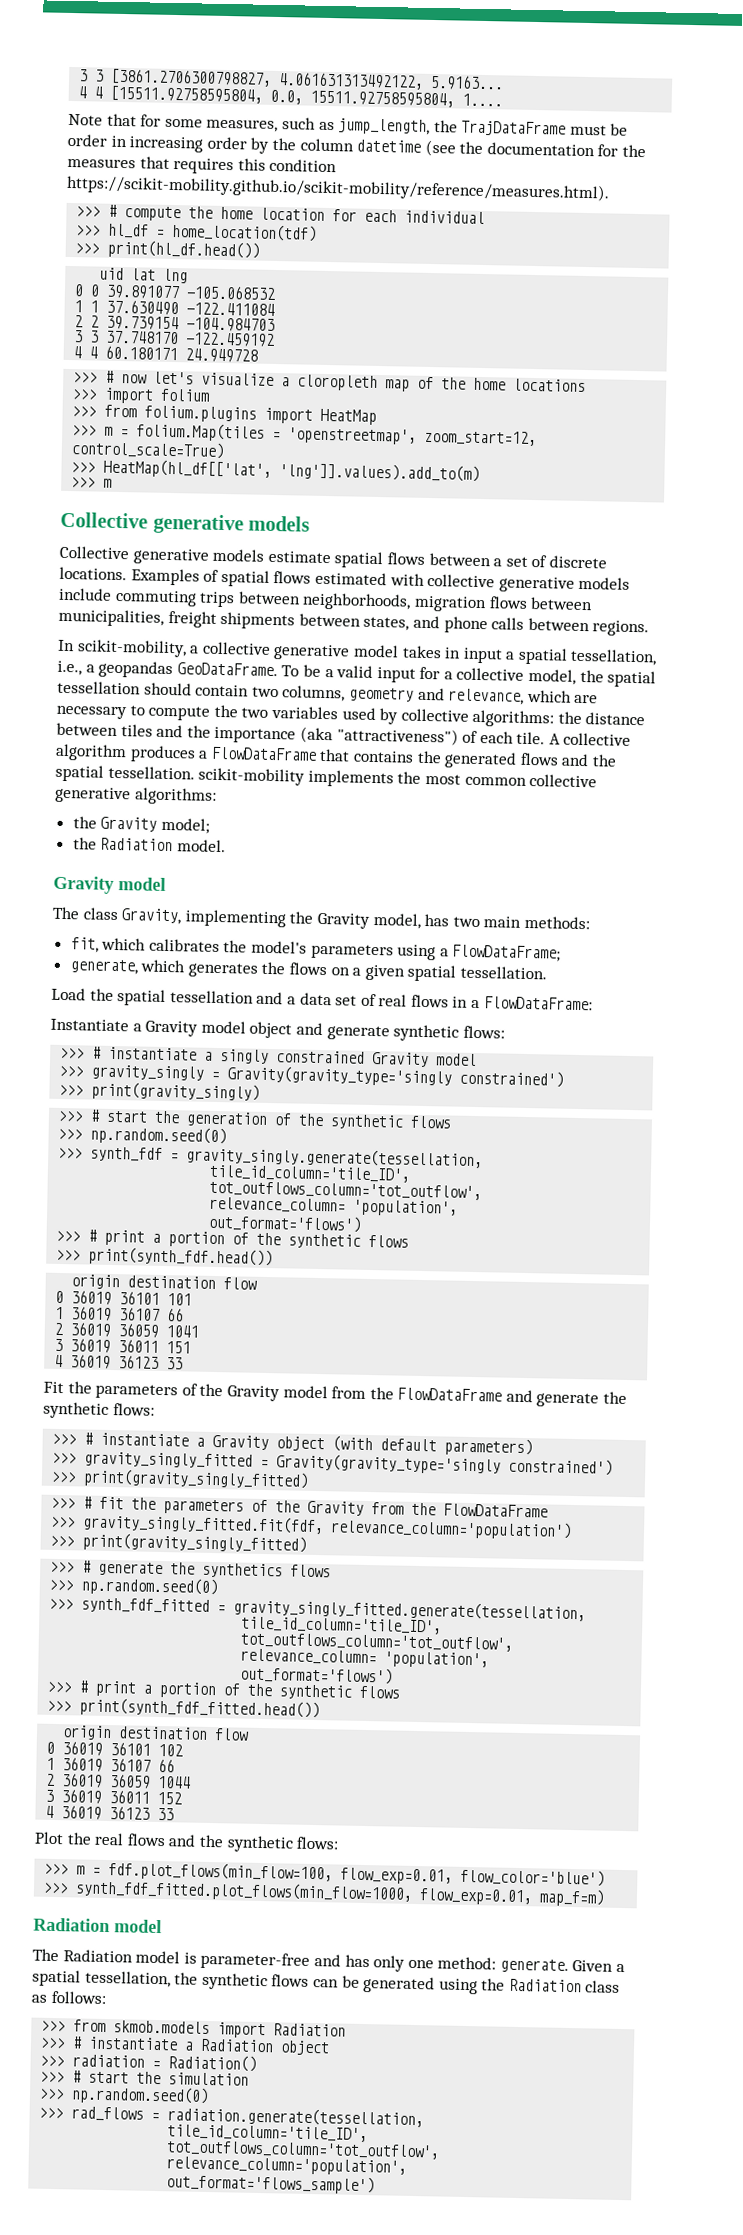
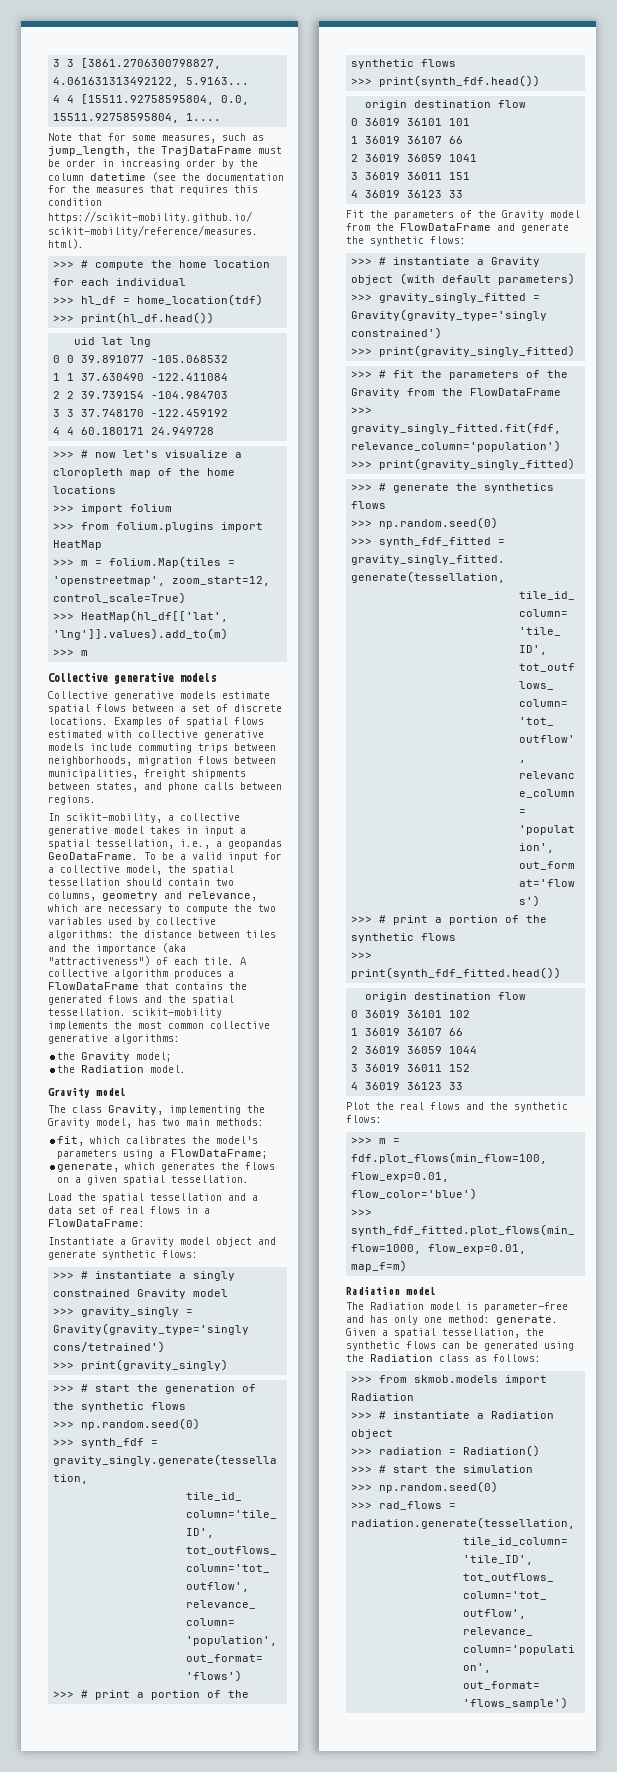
[459,1069,565,1088] constrained') -> [53,1341,166,1353] cons/tetrained')

